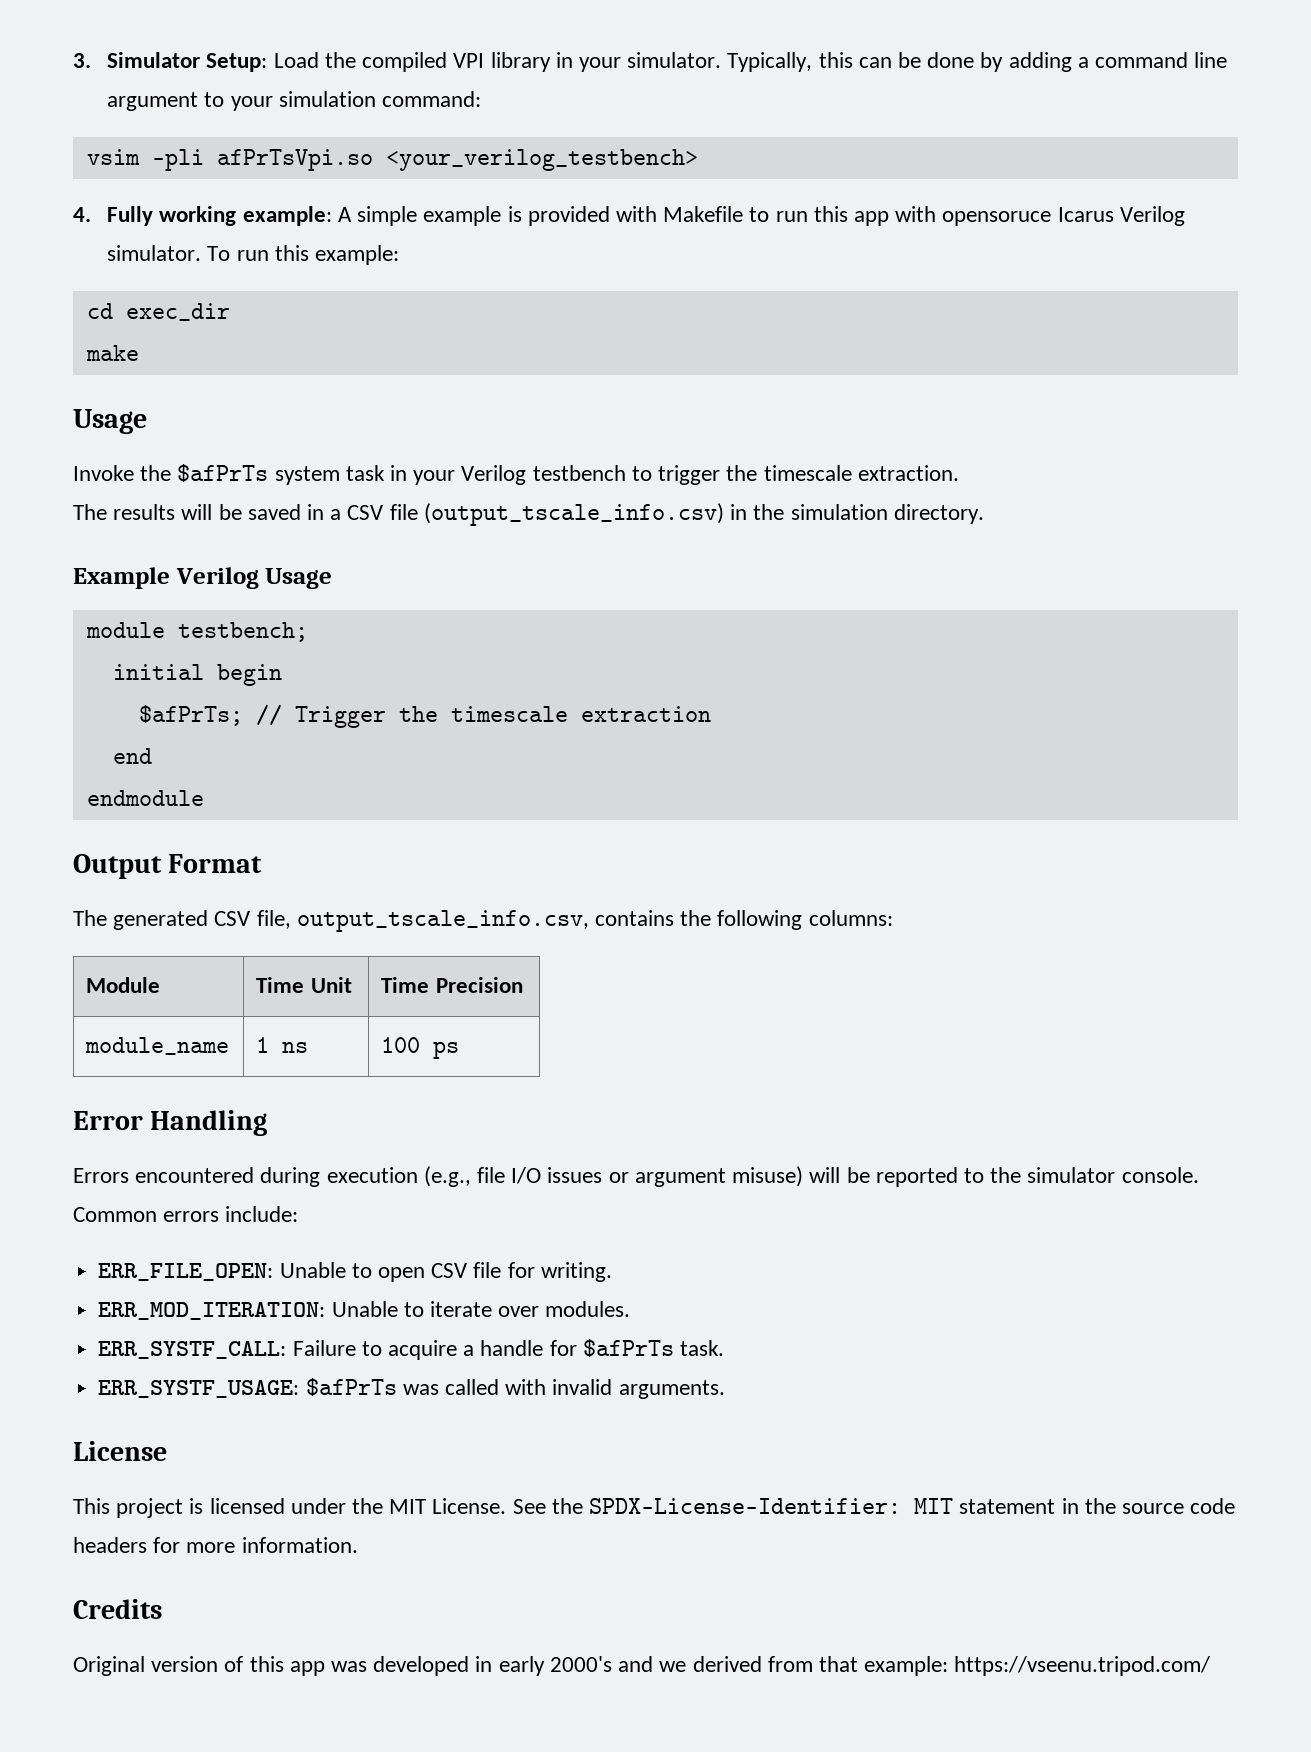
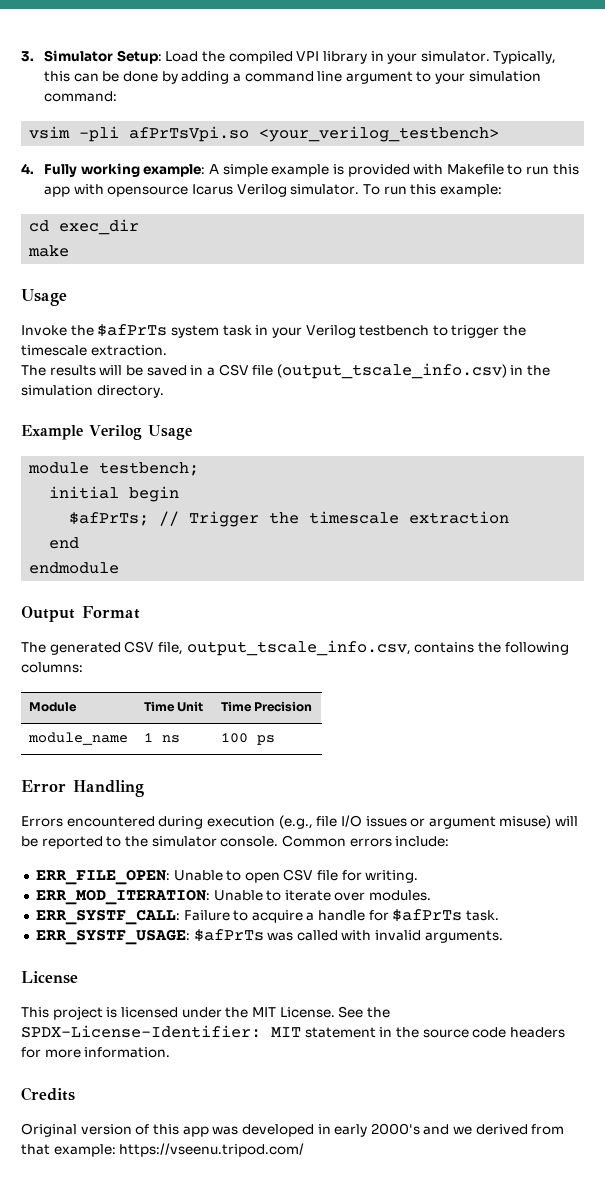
[942,211,1052,226] opensoruce -> [107,186,189,197] opensource

